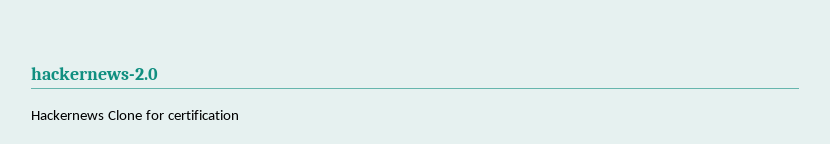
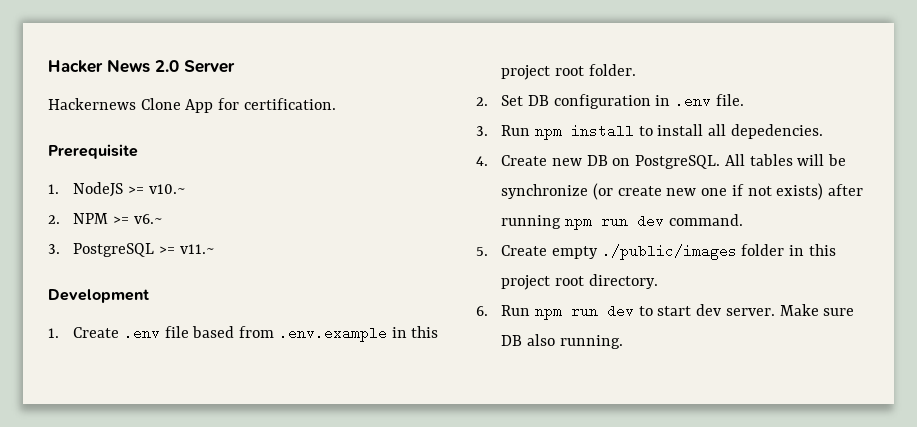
[31,67,158,80] [31,110,239,120] hackernews-2.0 // Hackernews Clone for certification -> [48,59,235,73] [48,98,336,113] [48,144,138,159] [48,182,186,197] [48,213,163,224] [48,243,215,257] [48,289,149,303] [48,326,439,342] [501,64,636,80] [476,94,744,109] [476,124,823,140] [476,154,847,169] [501,183,864,200] [501,214,743,230] [476,244,836,260] [501,274,658,290] [476,304,855,320] [501,334,623,349] Hacker News 2.0 Server // Hackernews Clone App for certification. // Prerequisite // 1. NodeJS >= v10.~ // 2. NPM >= v6.~ // 3. PostgreSQL >= v11.~ // Development // 1. Create .env file based from .env.example in this project root folder. // 2. Set DB configuration in .env file. // 3. Run npm install to install all depedencies. // 4. Create new DB on PostgreSQL. All tables will be synchronize (or create new one if not exists) after running npm run dev command. // 5. Create empty ./public/images folder in this project root directory. // 6. Run npm run dev to start dev server. Make sure DB also running.

